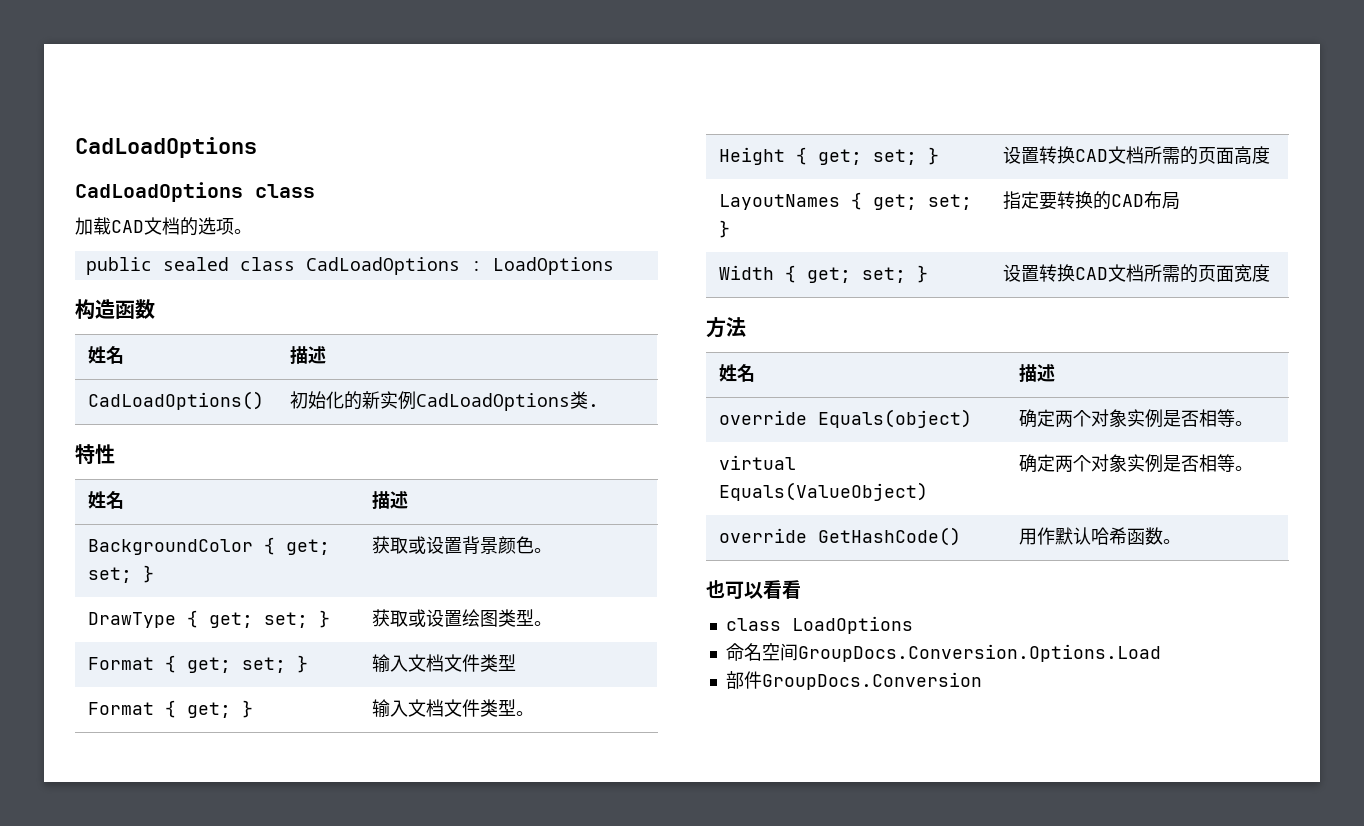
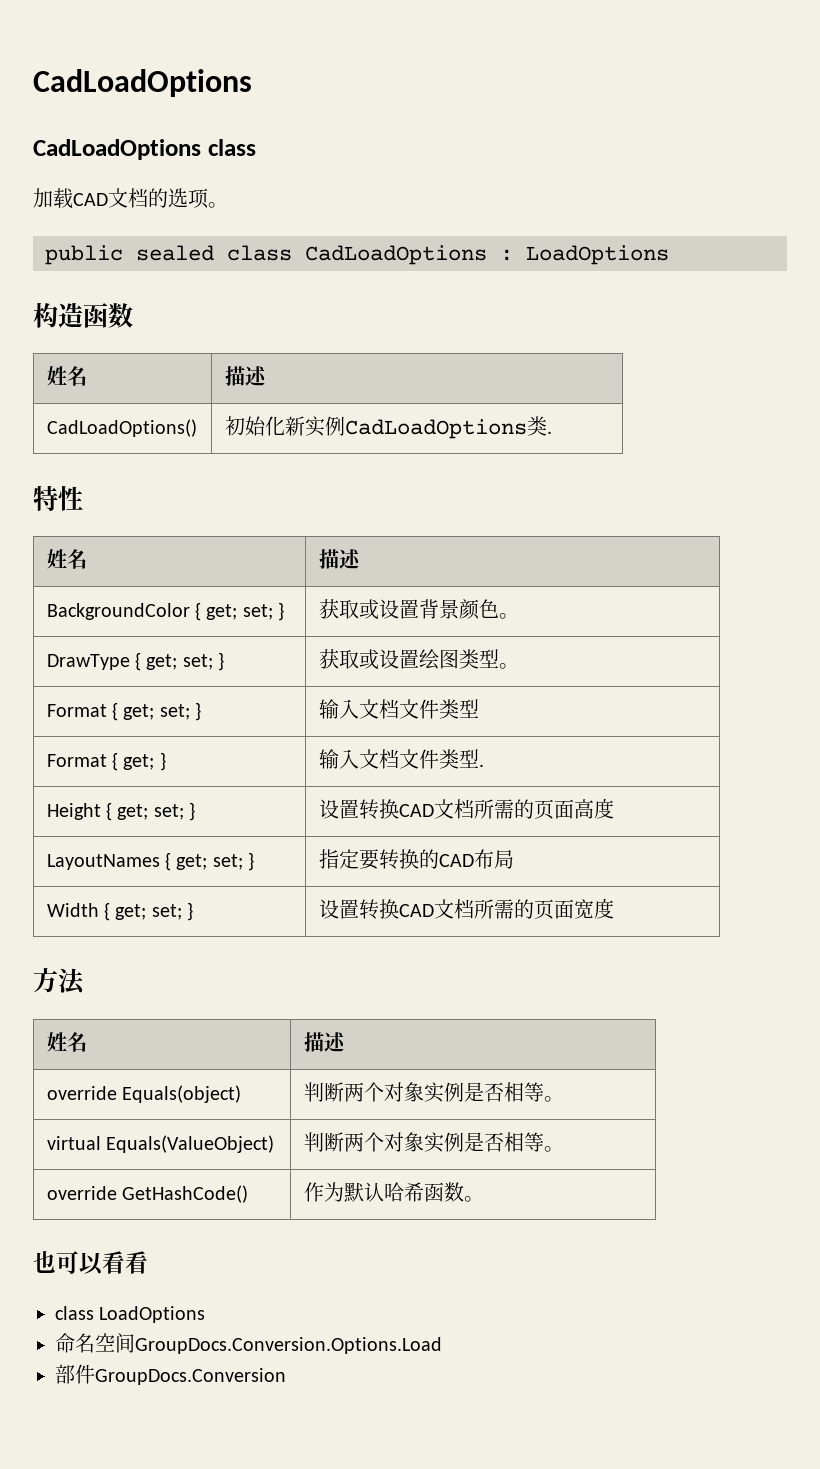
[343,391,362,410] 的 -> (285, 426) none
[515,711,534,716] 。 -> [478,764,484,767] .
[1018,409,1055,428] 确定 -> [303,1082,344,1102] 判断
[1018,454,1055,473] 确定 -> [303,1132,344,1152] 判断
[1018,527,1055,545] 用作 -> [303,1182,344,1202] 作为

